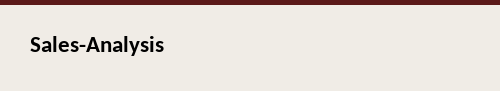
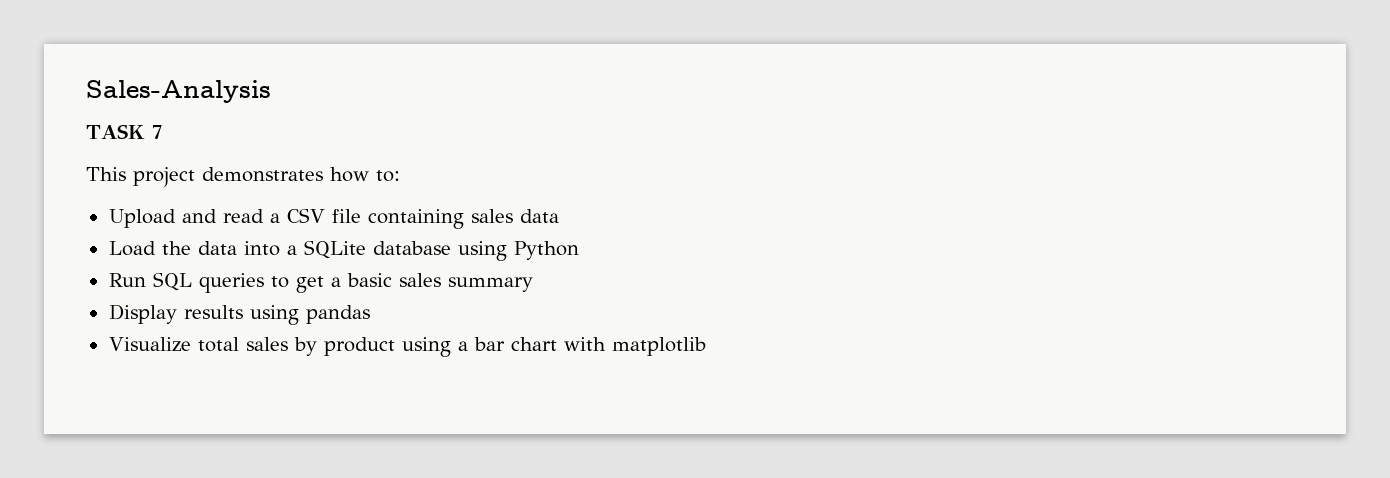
(164, 46) none -> [86,124,162,139] [86,167,400,187] [108,208,559,229] [108,240,579,261] [108,272,533,293] [108,304,370,325] [108,337,706,357] // TASK 7 // This project demonstrates how to: // Upload and read a CSV file containing sales data // Load the data into a SQLite database using Python // Run SQL queries to get a basic sales summary // Display results using pandas // Visualize total sales by product using a bar chart with matplotlib

